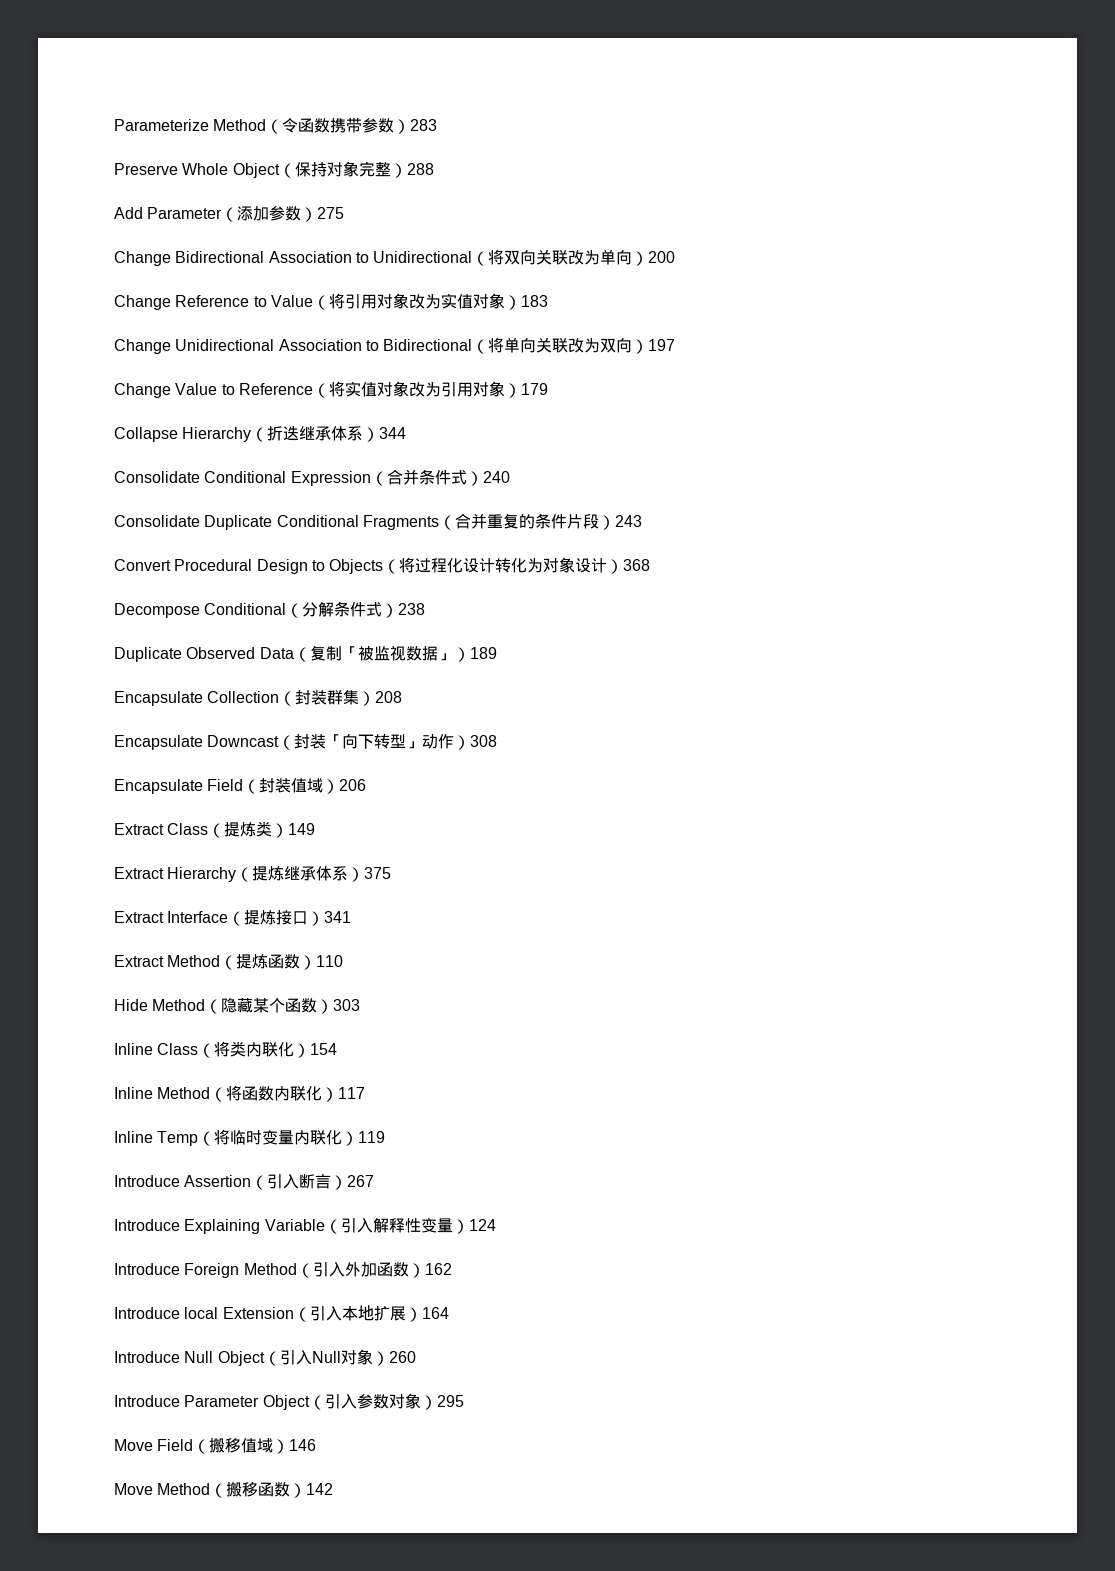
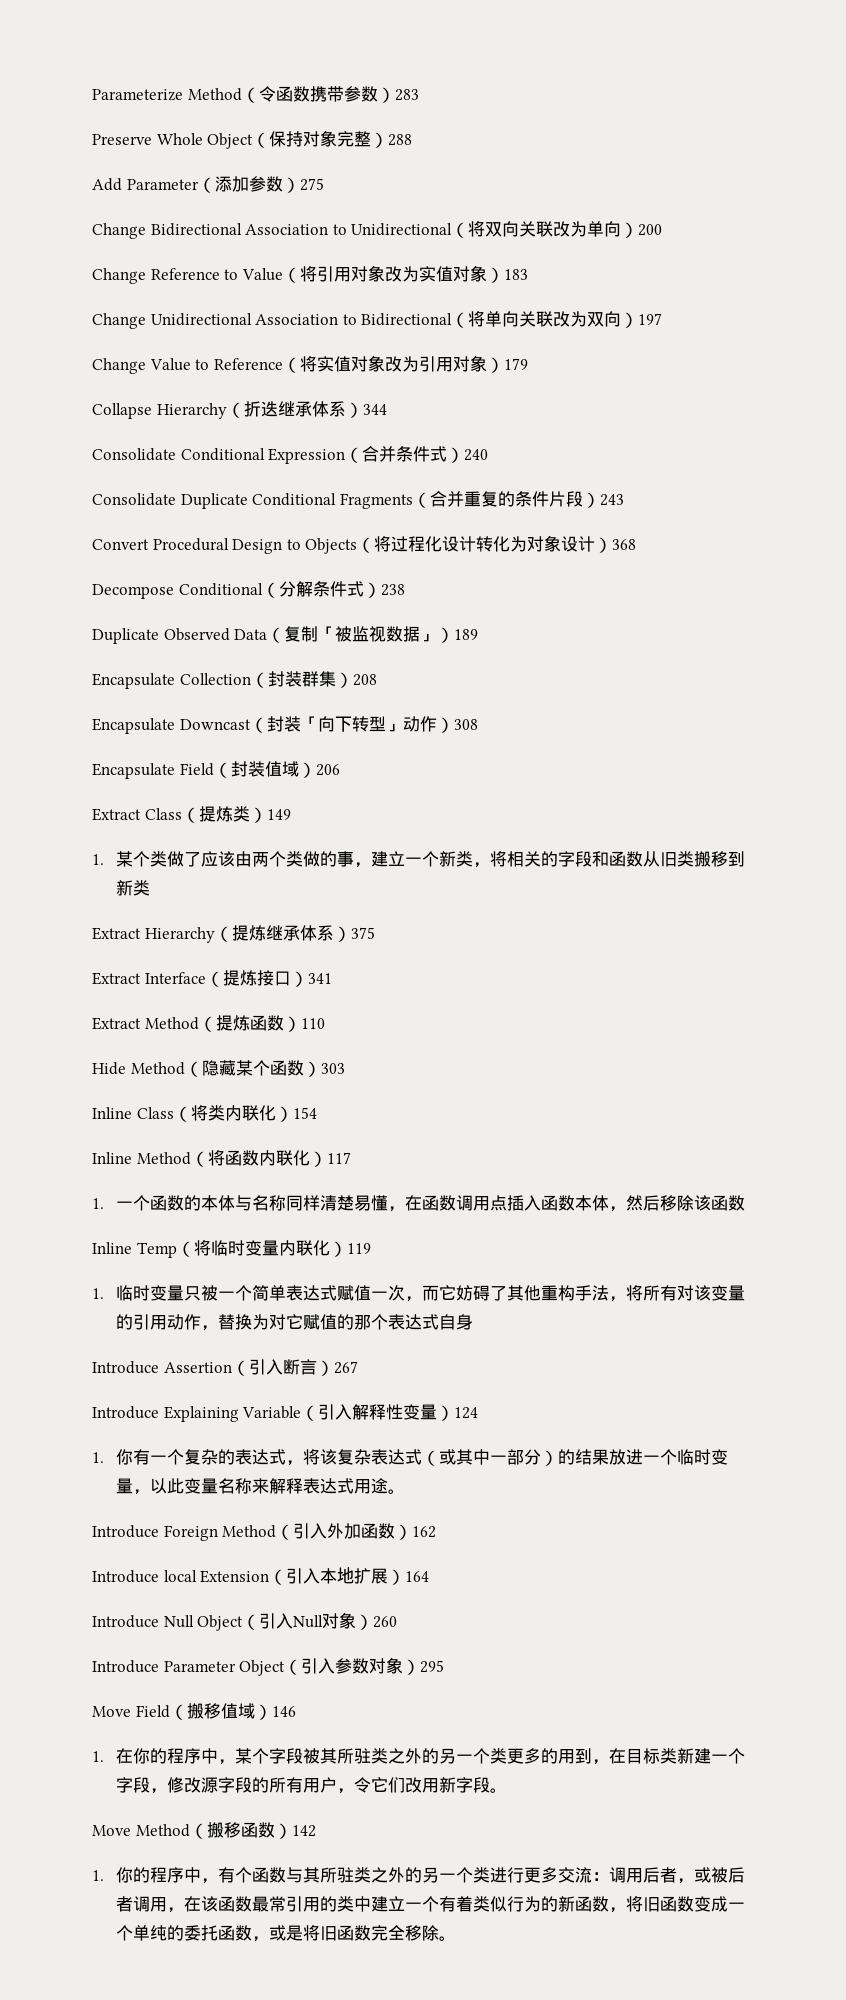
(316, 829) none -> [92,851,746,868] [116,880,151,896] // 1.某个类做了应该由两个类做的事，建立一个新类，将相关的字段和函数从旧类搬移到新类
(366, 1093) none -> [92,1195,746,1212] // 1.一个函数的本体与名称同样清楚易懂，在函数调用点插入函数本体，然后移除该函数
(386, 1137) none -> [92,1285,746,1302] [116,1314,474,1331] // 1.临时变量只被一个简单表达式赋值一次，而它妨碍了其他重构手法，将所有对该变量的引用动作，替换为对它赋值的那个表达式自身
(496, 1225) none -> [92,1449,729,1466] [116,1478,406,1495] // 1.你有一个复杂的表达式，将该复杂表达式（或其中一部分）的结果放进一个临时变量，以此变量名称来解释表达式用途。
(317, 1445) none -> [92,1748,746,1765] [116,1777,508,1794] // 1.在你的程序中，某个字段被其所驻类之外的另一个类更多的用到，在目标类新建一个字段，修改源字段的所有用户，令它们改用新字段。
(334, 1489) none -> [92,1867,746,1884] [116,1896,746,1913] [116,1925,457,1942] // 1.你的程序中，有个函数与其所驻类之外的另一个类进行更多交流：调用后者，或被后者调用，在该函数最常引用的类中建立一个有着类似行为的新函数，将旧函数变成一个单纯的委托函数，或是将旧函数完全移除。

